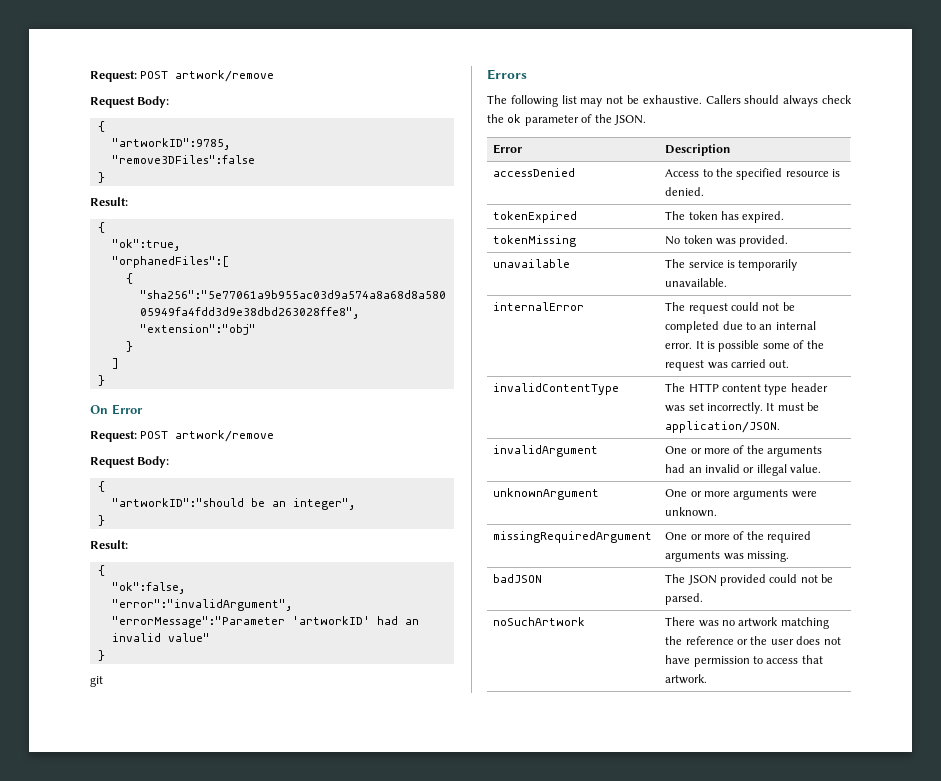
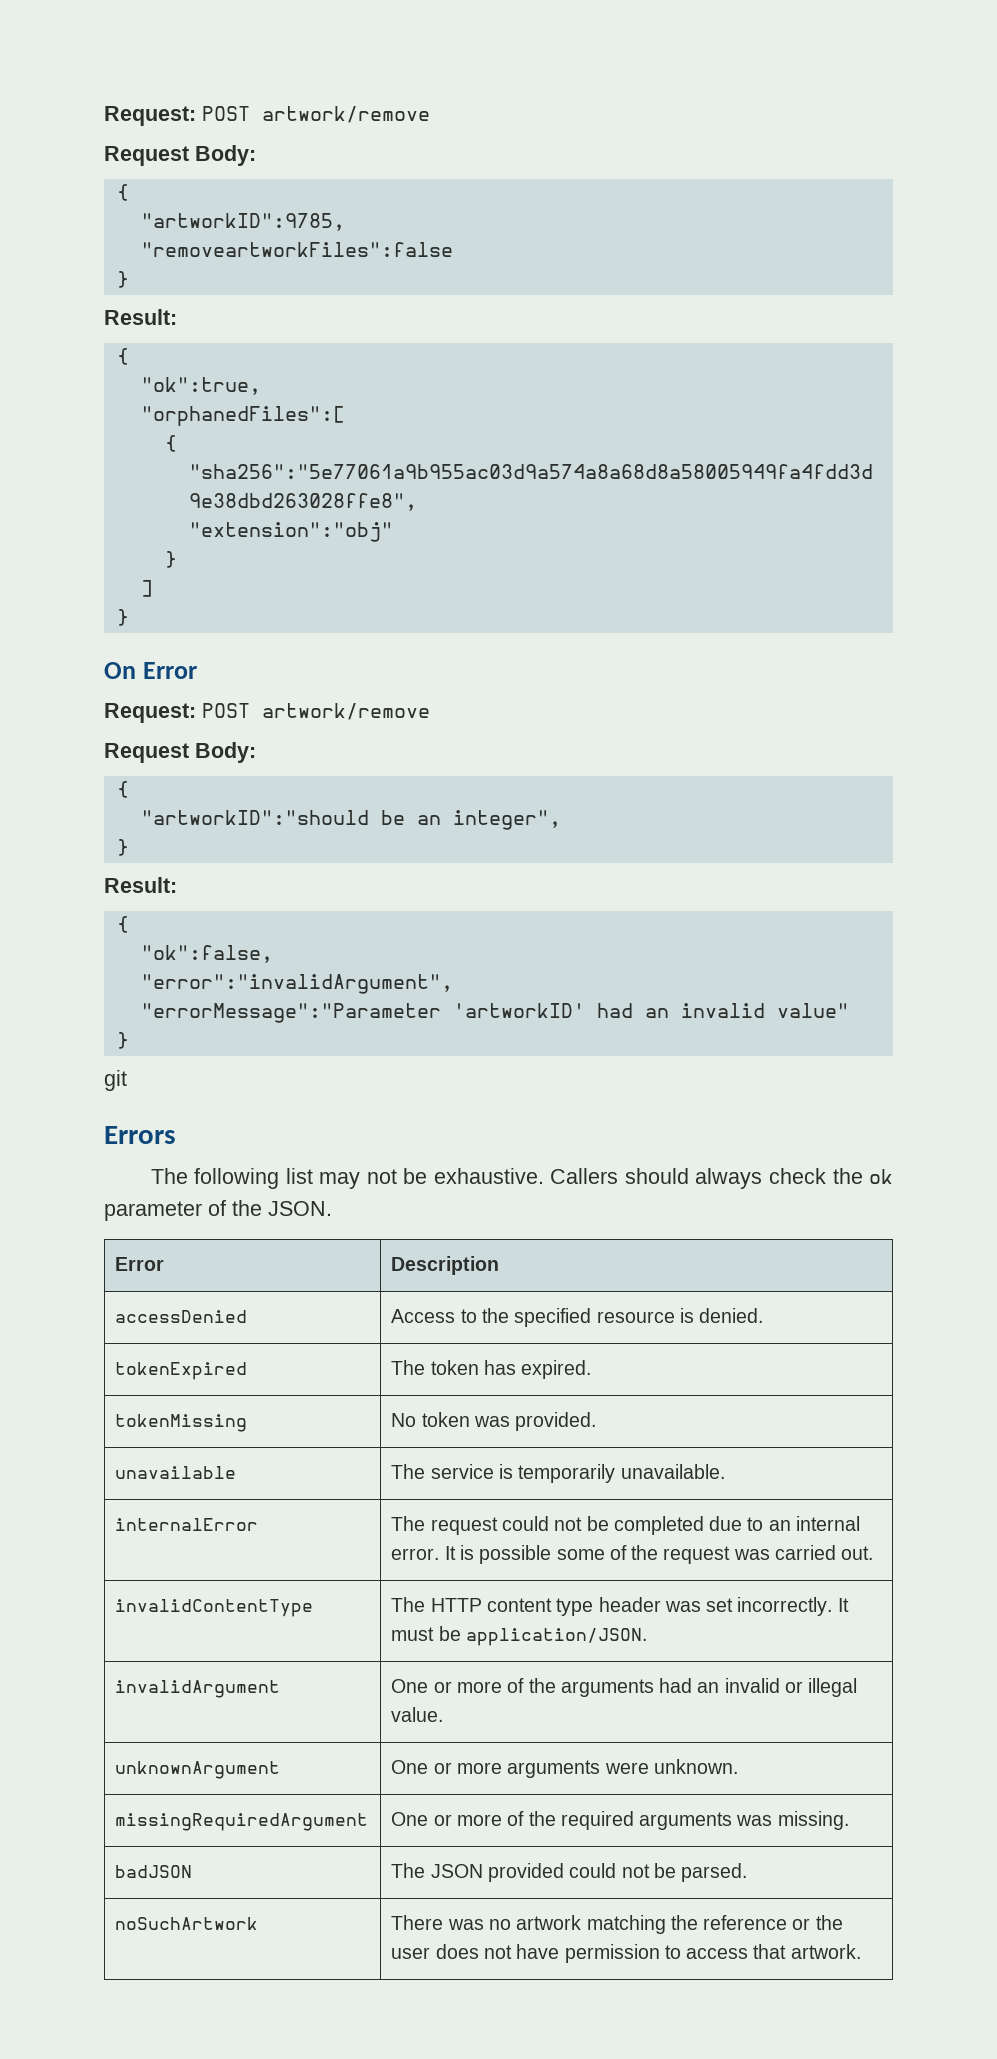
[111,155,255,164] "remove3DFiles":false -> [140,242,453,257] "removeartworkFiles":false

